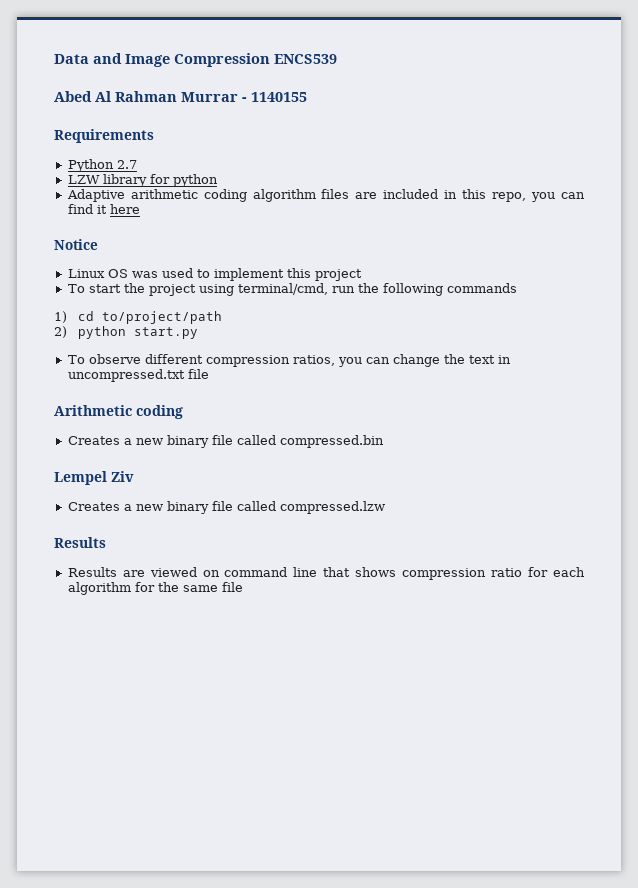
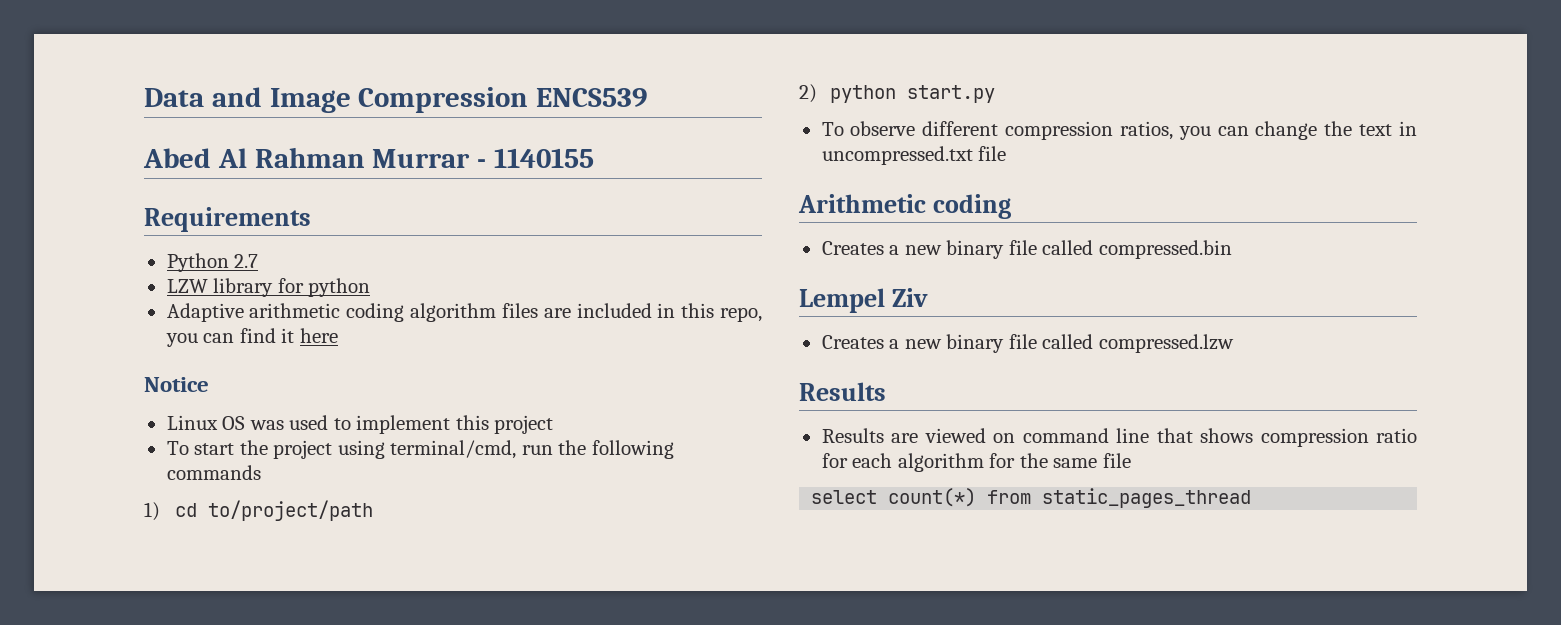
(243, 587) none -> [811,488,1252,508] // select count(*) from static_pages_thread

